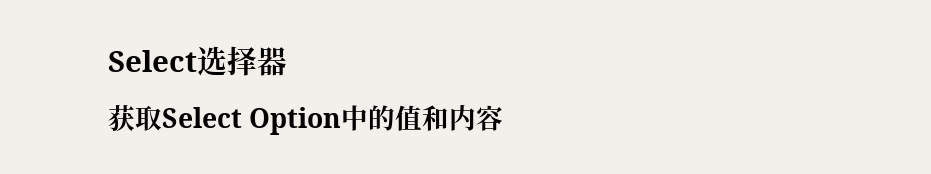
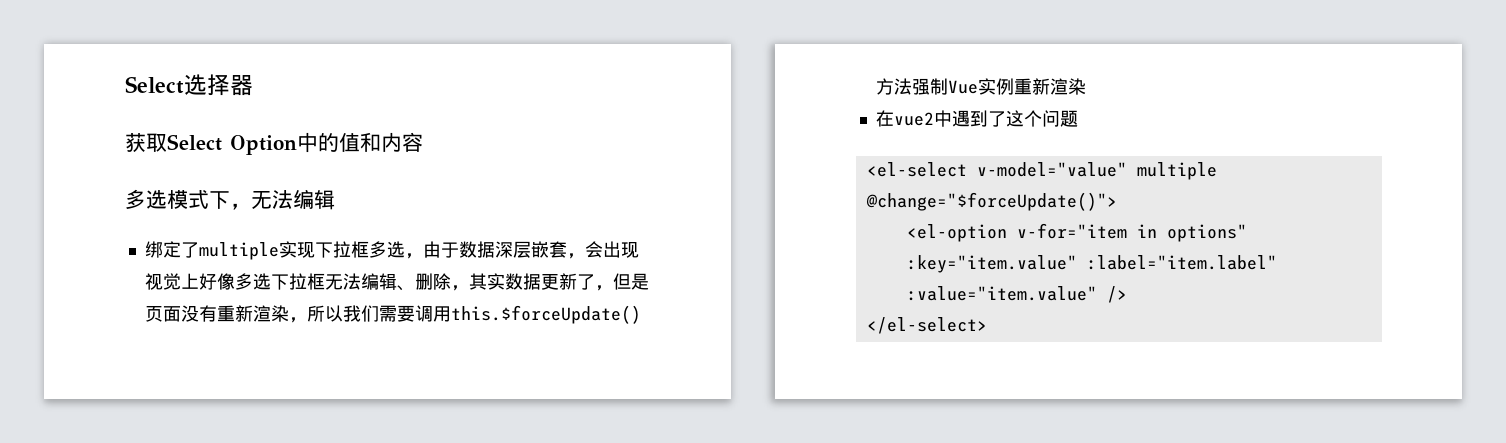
(504, 118) none -> [125,189,335,210] [144,241,639,260] [144,273,649,291] [144,305,641,324] [875,78,1086,95] [875,110,1078,127] [866,162,1217,180] [865,192,1117,211] [906,223,1247,242] [906,255,1277,273] [906,286,1127,303] [866,317,987,334] // 多选模式下，无法编辑 // 绑定了multiple实现下拉框多选，由于数据深层嵌套，会出现视觉上好像多选下拉框无法编辑、删除，其实数据更新了，但是页面没有重新渲染，所以我们需要调用this.$forceUpdate()方法强制Vue实例重新渲染 // 在vue2中遇到了这个问题 // <el-select v-model="value" multiple @change="$forceUpdate()"> // <el-option v-for="item in options" :key="item.value" :label="item.label" :value="item.value" /> // </el-select>

